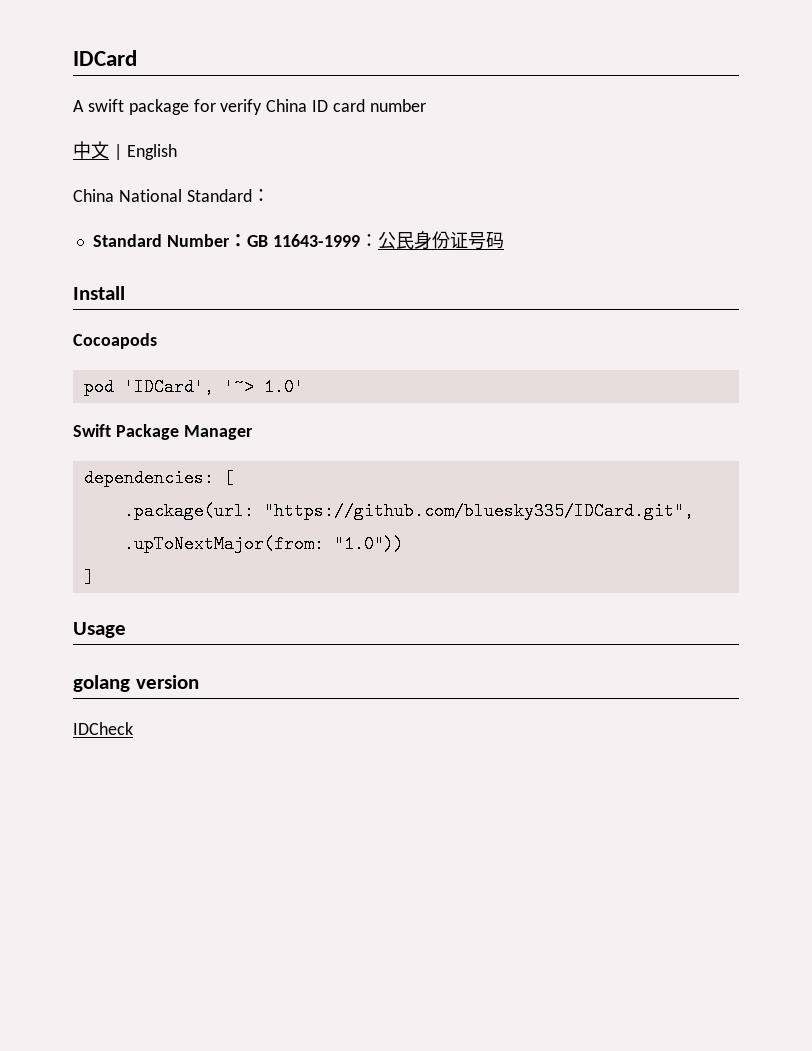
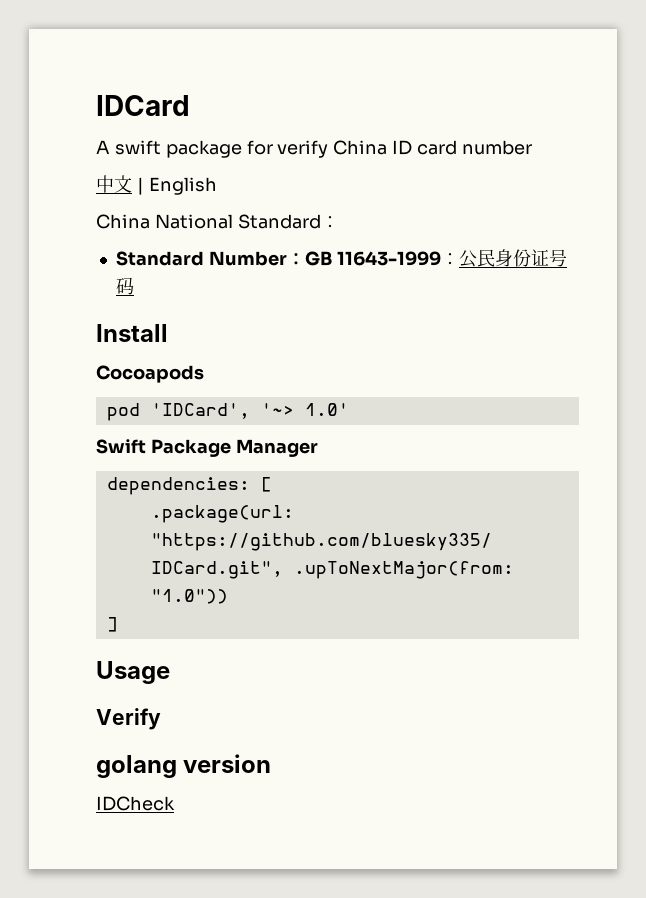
(126, 630) none -> [96,708,161,730] // Verify

